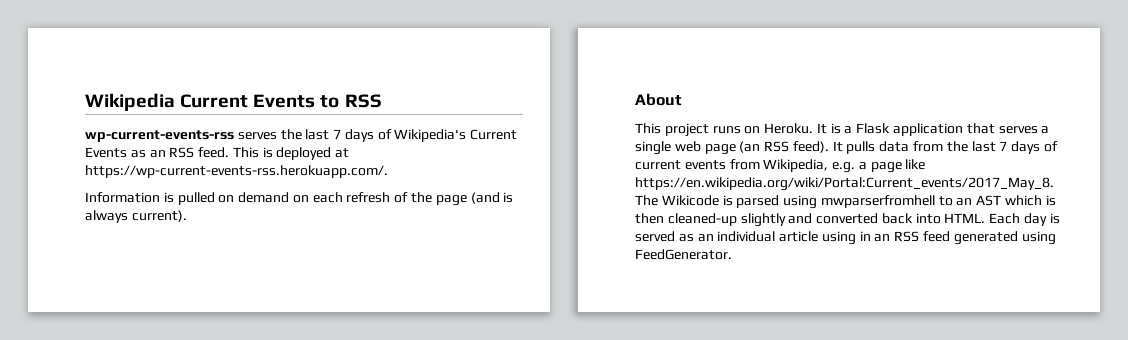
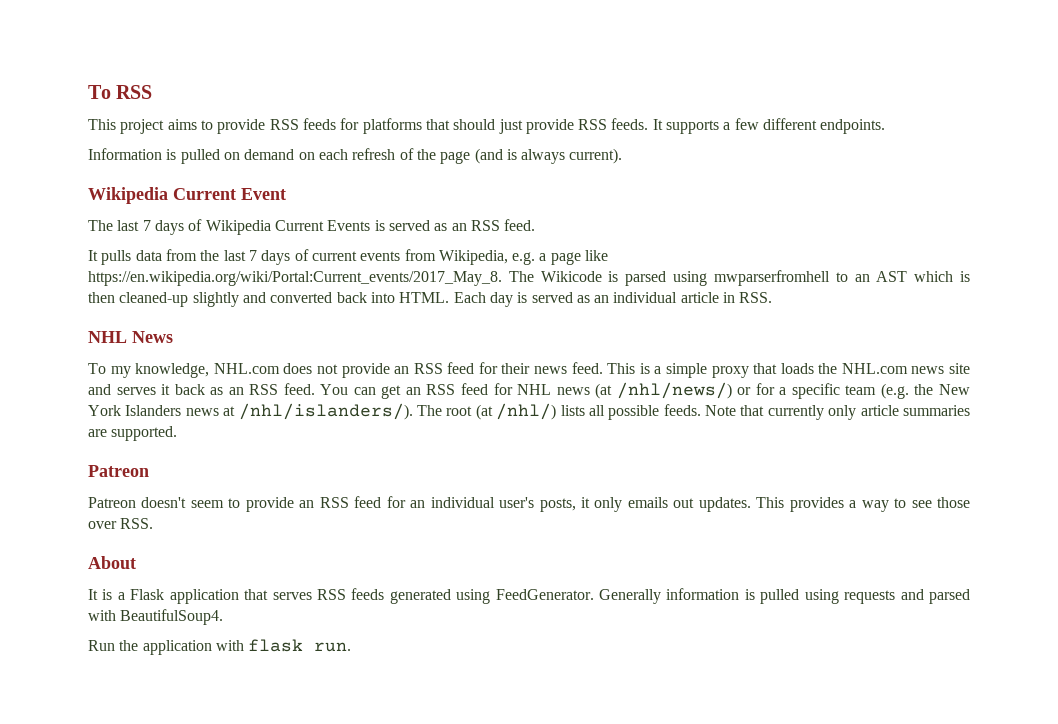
[85,93,382,111] [85,129,518,142] [85,147,350,160] [85,165,388,178] Wikipedia Current Events to RSS // wp-current-events-rss serves the last 7 days of Wikipedia's Current Events as an RSS feed. This is deployed at https://wp-current-events-rss.herokuapp.com/. -> [88,85,153,99] [88,118,886,134] To RSS // This project aims to provide RSS feeds for platforms that should just provide RSS feeds. It supports a few different endpoints.
[635,93,682,106] [635,123,1050,137] [635,141,829,155] About // This project runs on Heroku. It is a Flask application that serves a single web page (an RSS feed). -> [88,187,286,204] [88,219,536,235] Wikipedia Current Event // The last 7 days of Wikipedia Current Events is served as an RSS feed. //
[821,231,1056,245] [635,249,732,260] using in an RSS feed generated using FeedGenerator. -> [723,292,773,303] [88,331,173,343] [88,362,971,378] [88,382,971,399] [88,403,971,420] [88,426,178,441] [88,465,149,477] [88,496,971,512] [88,518,154,529] [88,556,136,569] [88,588,971,604] [88,609,224,625] [88,639,352,655] in RSS. // NHL News // To my knowledge, NHL.com does not provide an RSS feed for their news feed. This is a simple proxy that loads the NHL.com news site and serves it back as an RSS feed. You can get an RSS feed for NHL news (at /nhl/news/) or for a specific team (e.g. the New York Islanders news at /nhl/islanders/). The root (at /nhl/) lists all possible feeds. Note that currently only article summaries are supported. // Patreon // Patreon doesn't seem to provide an RSS feed for an individual user's posts, it only emails out updates. This provides a way to see those over RSS. // About // It is a Flask application that serves RSS feeds generated using FeedGenerator. Generally information is pulled using requests and parsed with BeautifulSoup4. // Run the application with flask run.

